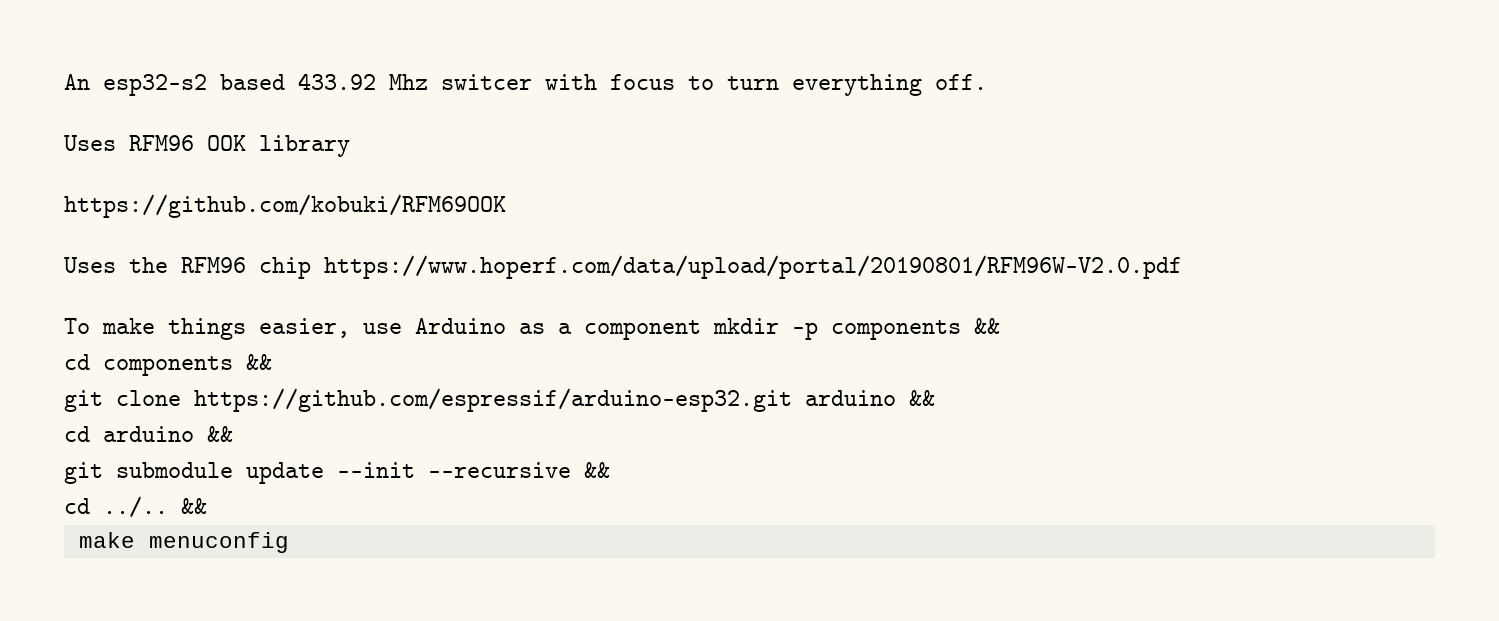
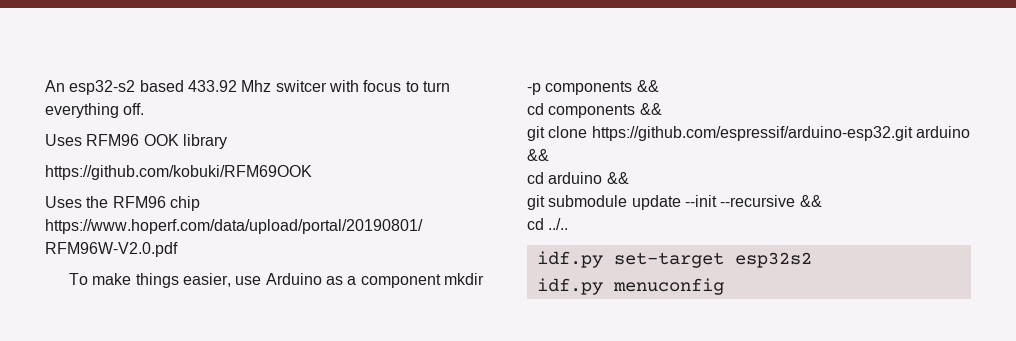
[181,498,207,514] [78,532,135,548] && // make -> [536,251,812,268] [536,278,603,295] // idf.py set-target esp32s2 // idf.py

